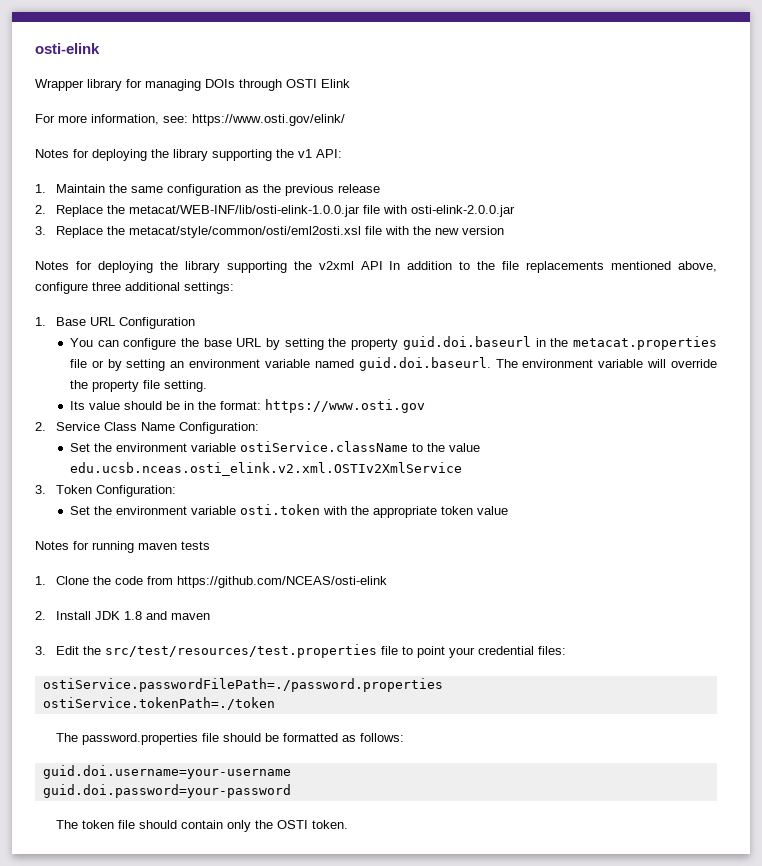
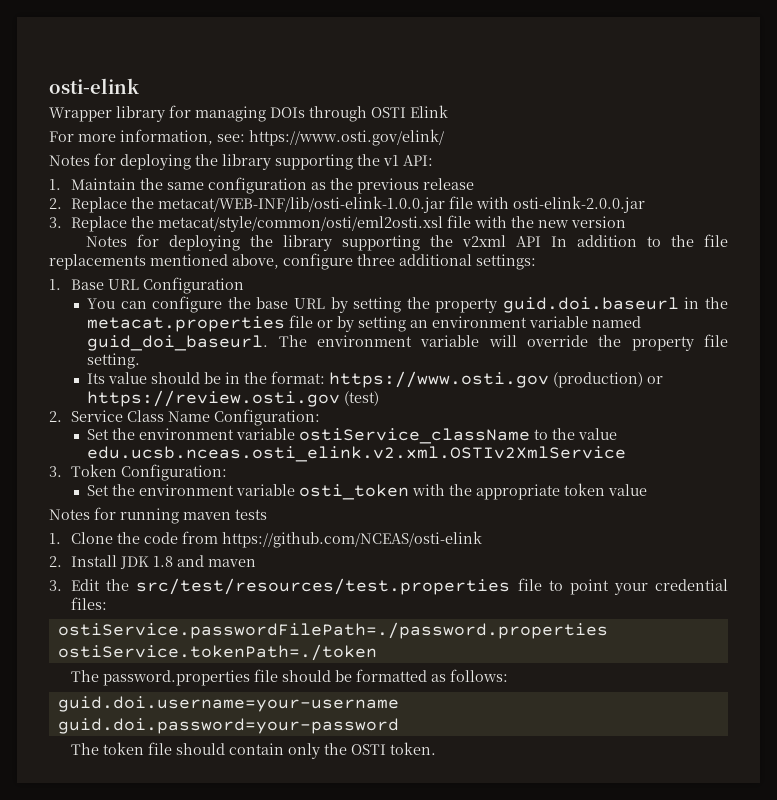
[358,357,491,371] guid.doi.baseurl. -> [87,335,269,351] guid_doi_baseurl.
(425, 406) none -> [553,372,664,388] [87,390,380,407] (production) or https://review.osti.gov (test)
[239,441,408,452] ostiService.className -> [299,428,531,444] ostiService_className
[239,504,320,515] osti.token -> [299,484,410,500] osti_token

